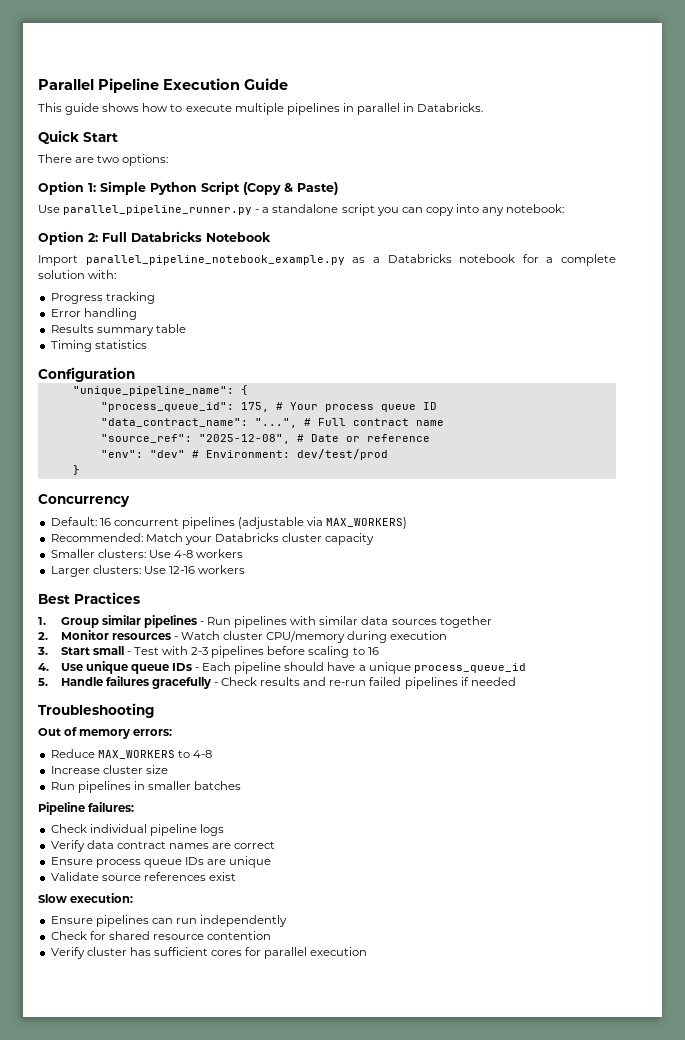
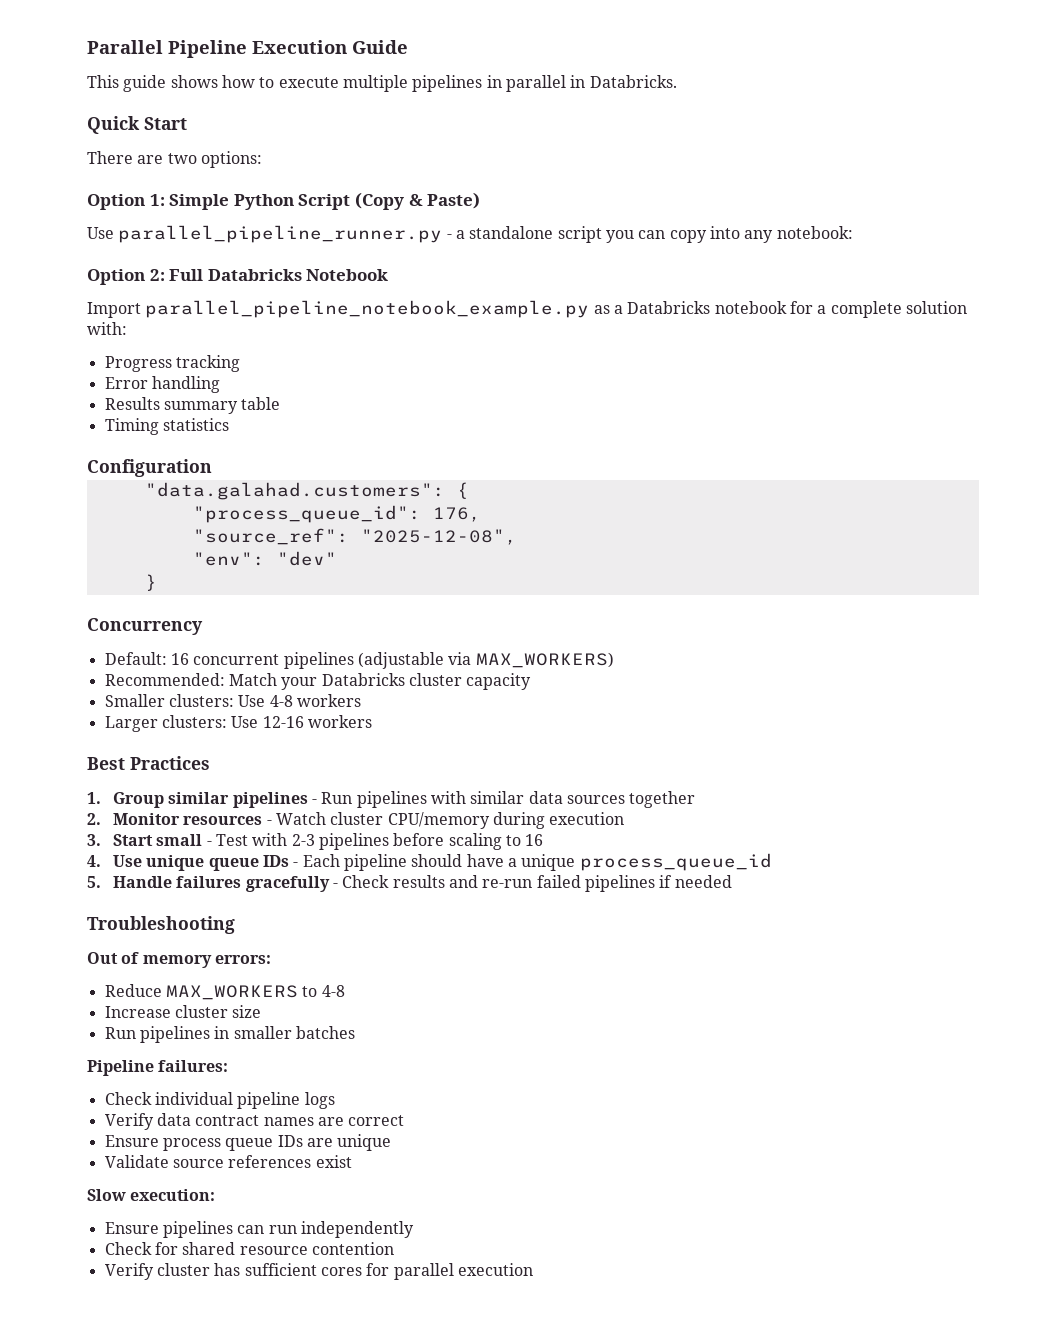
[72,386,234,396] "unique_pipeline_name": -> [144,482,445,500] "data.galahad.customers":
[240,402,437,412] [100,418,444,428] [100,434,430,444] 175, # Your process queue ID // "data_contract_name": "...", # Full contract name // "source_ref": "2025-12-08", # Date or reference -> [432,507,481,522] [192,528,517,545] 176, // "source_ref": "2025-12-08",
[191,449,388,460] # Environment: dev/test/prod -> (337, 558) none

